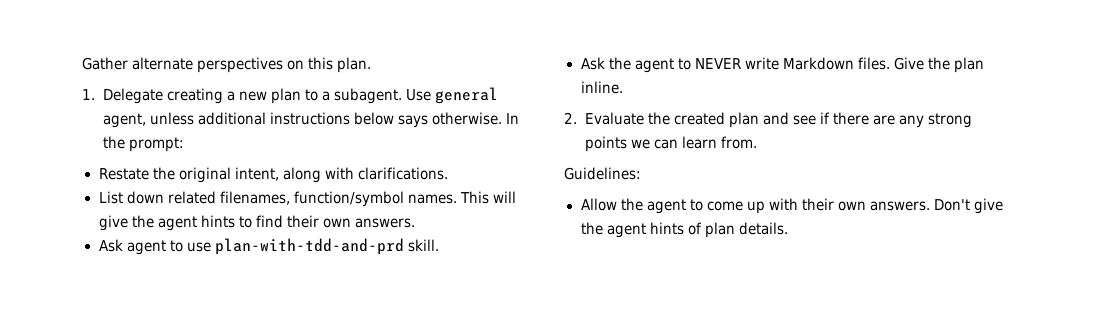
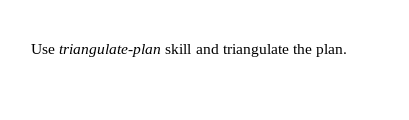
[82,57,372,73] [82,87,498,104] [102,112,519,128] [102,136,184,152] [98,167,448,183] [98,191,516,207] [98,215,415,231] [98,238,439,255] [580,57,984,73] [580,81,623,94] [564,112,973,128] [584,136,757,152] [564,167,641,180] [580,198,1004,214] [580,222,788,238] Gather alternate perspectives on this plan. // 1. Delegate creating a new plan to a subagent. Use general agent, unless additional instructions below says otherwise. In the prompt: // Restate the original intent, along with clarifications. // List down related filenames, function/symbol names. This will give the agent hints to find their own answers. // Ask agent to use plan-with-tdd-and-prd skill. // Ask the agent to NEVER write Markdown files. Give the plan inline. // 2. Evaluate the created plan and see if there are any strong points we can learn from. // Guidelines: // Allow the agent to come up with their own answers. Don't give the agent hints of plan details. -> [31,44,348,57] Use triangulate-plan skill and triangulate the plan.

